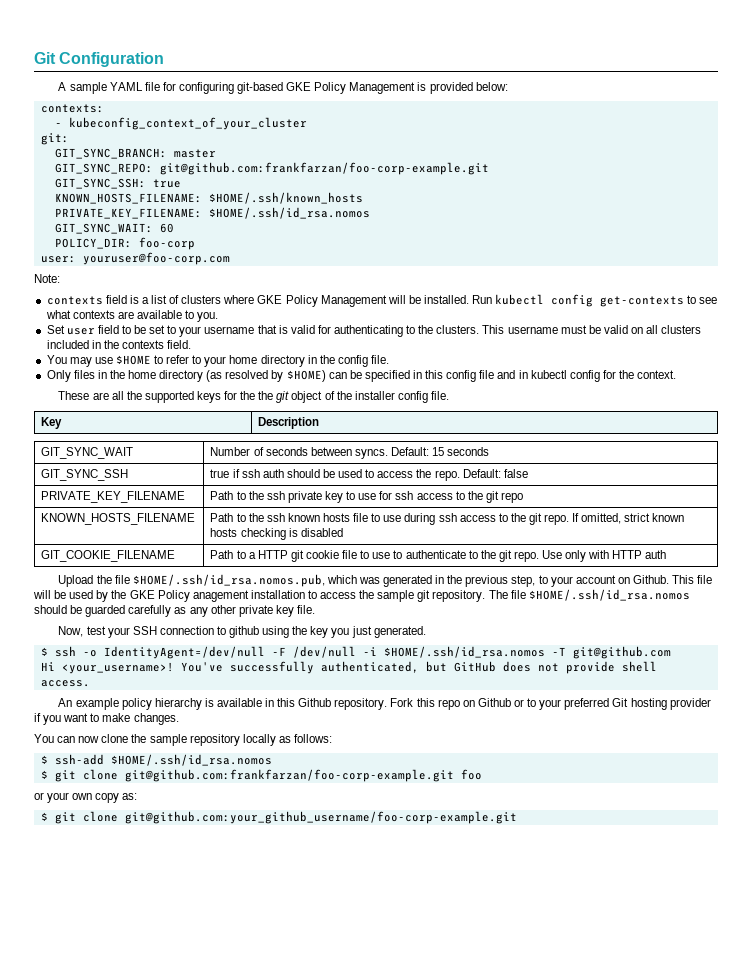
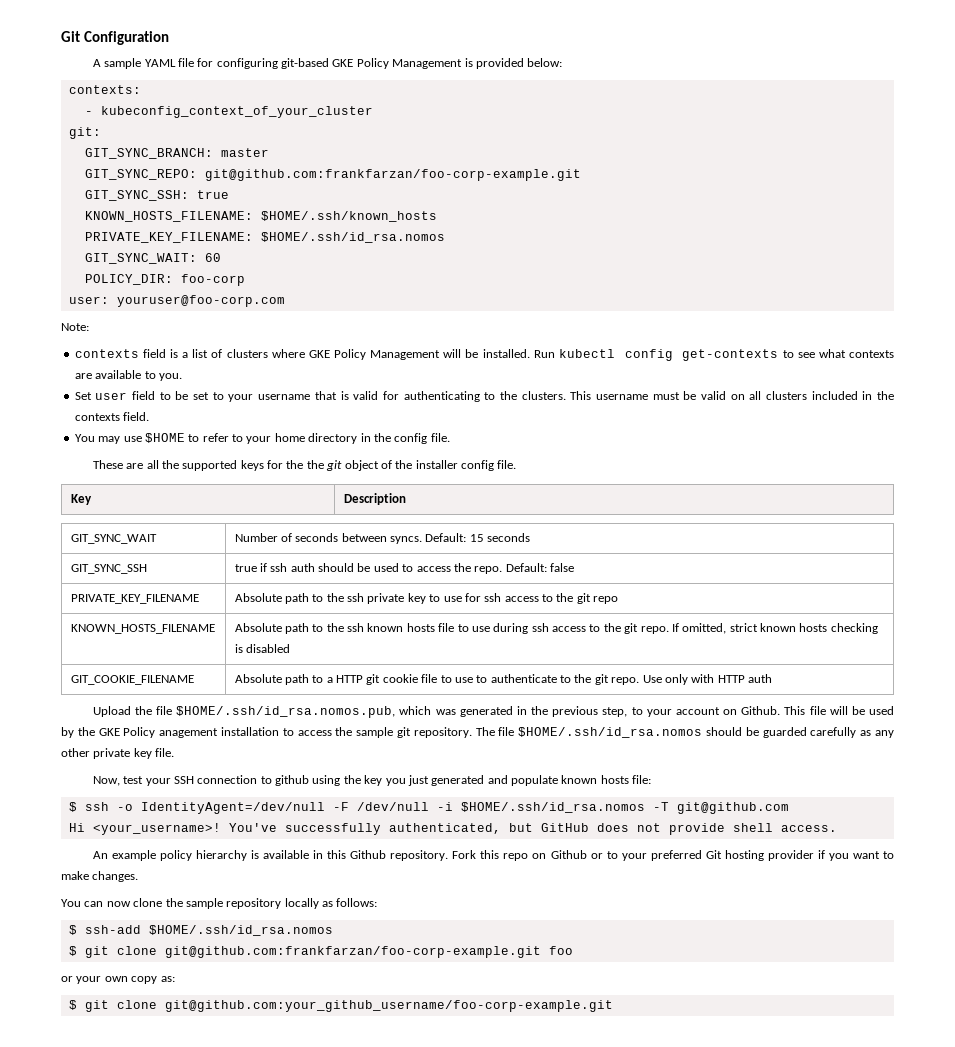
[46,370,677,382] // Only files in the home directory (as resolved by $HOME) can be specified in this config file and in kubectl config for the context. -> (450, 437) none
[210,491,234,500] Path -> [234,593,309,604] Absolute path
[210,513,234,522] Path -> [234,623,309,634] Absolute path
[210,550,234,559] Path -> [234,674,309,685] Absolute path
[373,626,426,638] generated. -> [431,775,652,786] generated and populate known hosts file:

